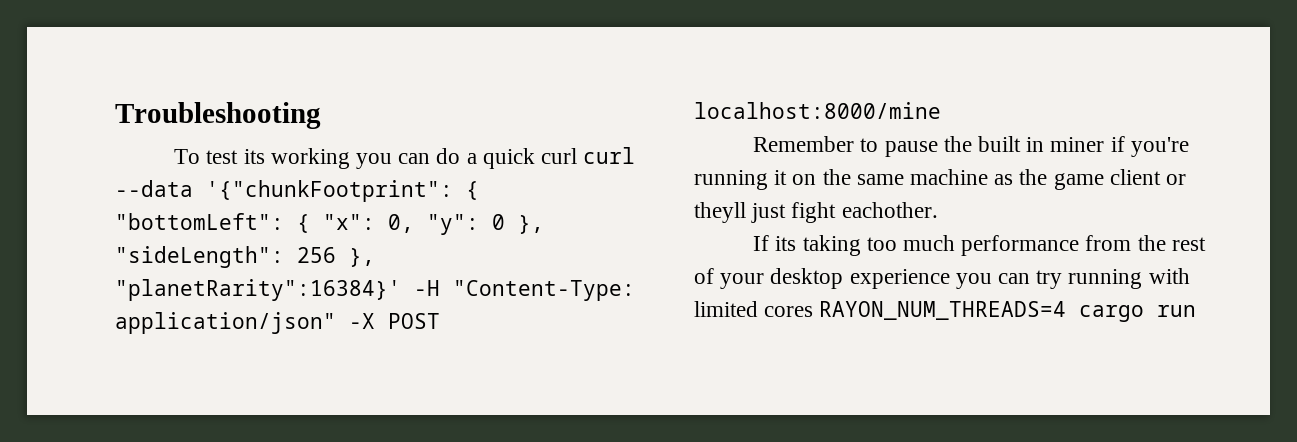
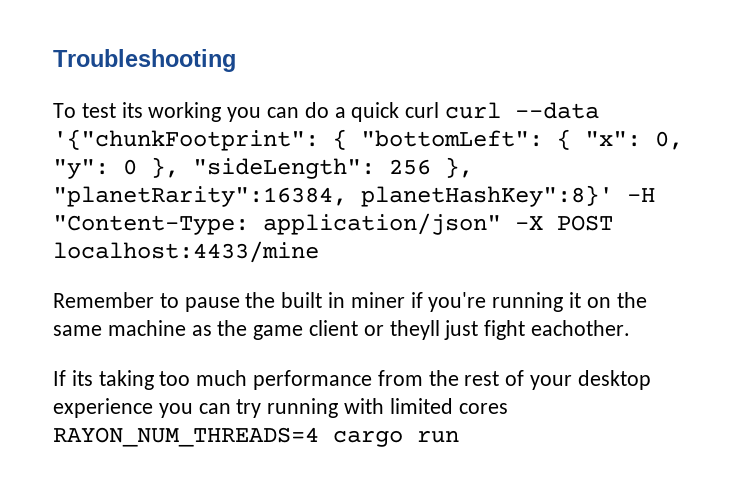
[115,279,401,301] "planetRarity":16384}' -> [53,185,613,207] "planetRarity":16384, planetHashKey":8}'
[694,102,941,119] localhost:8000/mine -> [53,241,319,263] localhost:4433/mine

